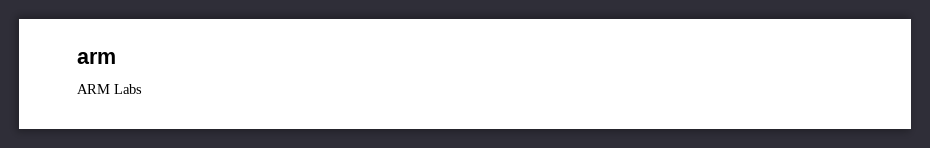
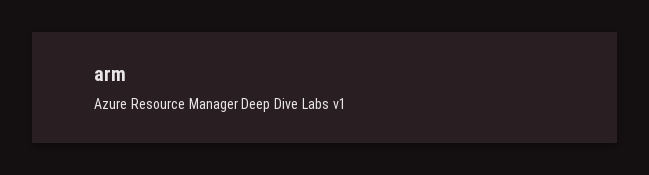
[77,84,142,94] ARM Labs -> [94,98,346,112] Azure Resource Manager Deep Dive Labs v1

